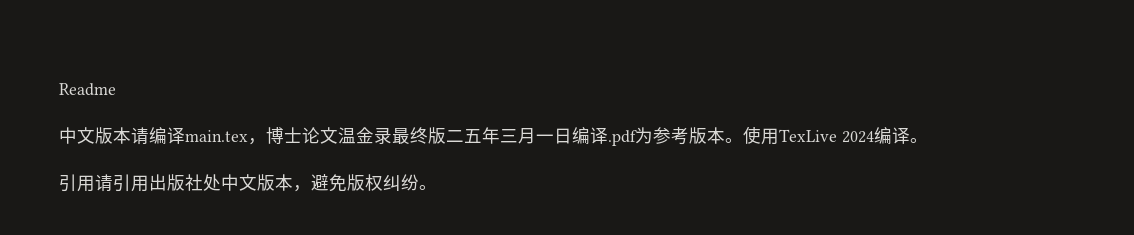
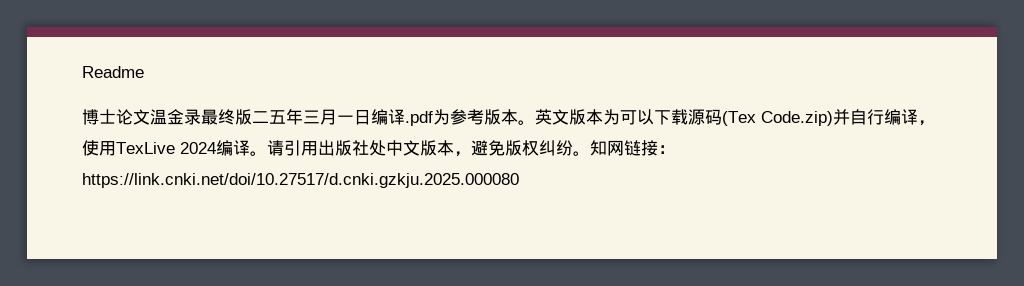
[59,127,266,145] 中文版本请编译main.tex， -> (144, 72) none
(743, 140) none -> [535,109,935,126] 英文版本为可以下载源码(Tex Code.zip)并自行编译，
[59,174,95,192] // 引用 -> (267, 153) none
(437, 187) none -> [590,140,675,156] [82,173,519,188] 知网链接：https://link.cnki.net/doi/10.27517/d.cnki.gzkju.2025.000080

